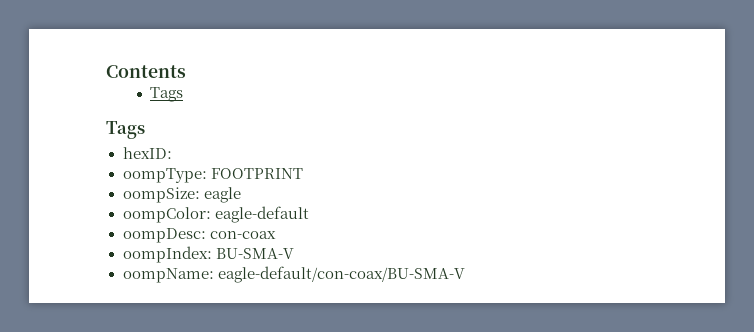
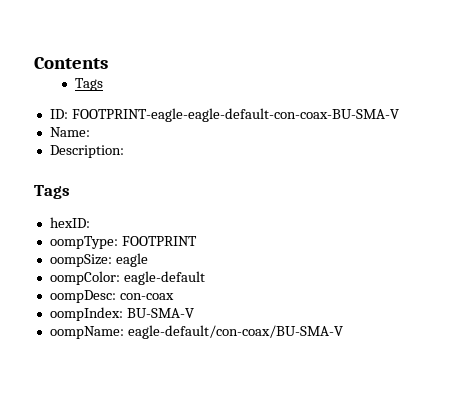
(184, 94) none -> [49,108,399,122] [49,127,90,137] [49,145,124,158] // ID: FOOTPRINT-eagle-eagle-default-con-coax-BU-SMA-V // Name: // Description:

